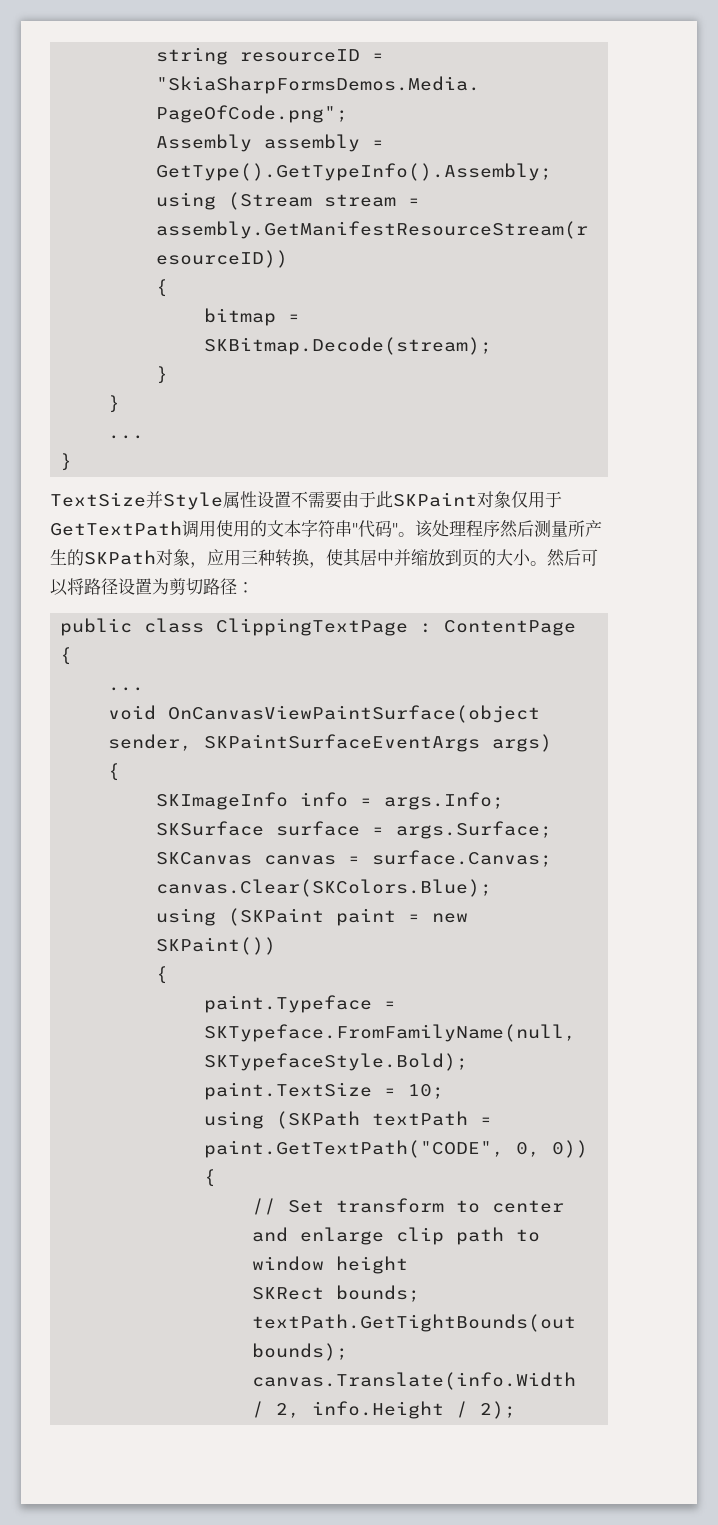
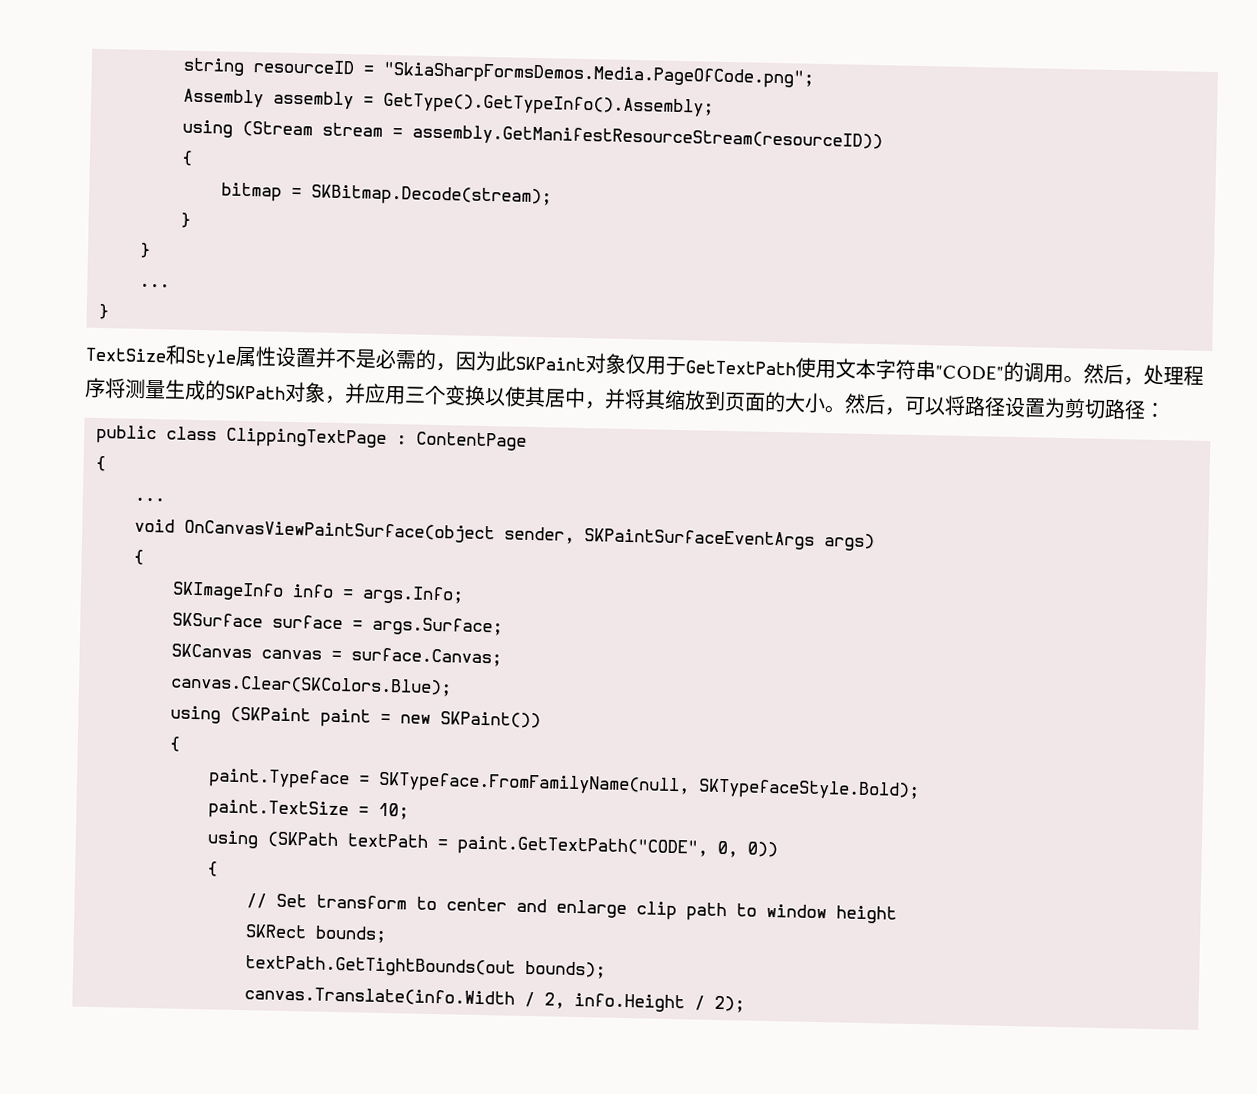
[146,491,163,508] 并 -> [165,344,187,365] 和
[291,491,376,509] 不需要由于 -> [315,347,497,372] 并不是必需的，因为
[182,520,602,538] [50,548,411,568] 调用使用的文本字符串"代码"。该处理程序然后测量所产生的SKPath对象，应用三种转换，使其居中并 -> [795,357,1204,386] [84,377,666,410] 使用文本字符串"CODE"的调用。然后，处理程序将测量生成的SKPath对象，并应用三个变换以使其居中，并将其
(479, 558) none -> [744,392,766,412] 面
(581, 557) none -> [884,407,905,416] ，

